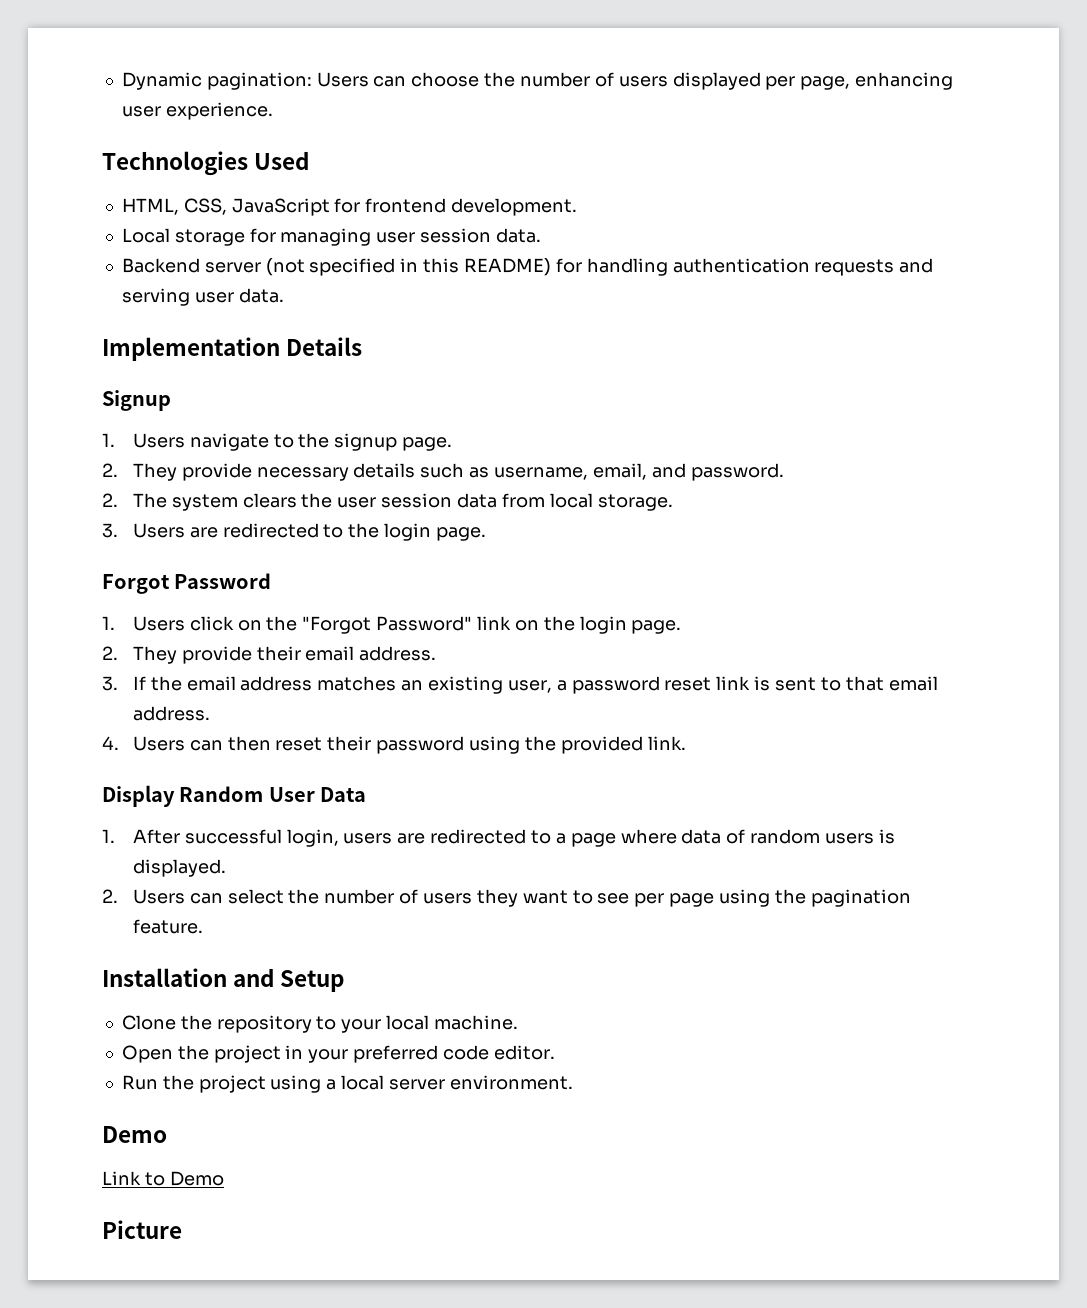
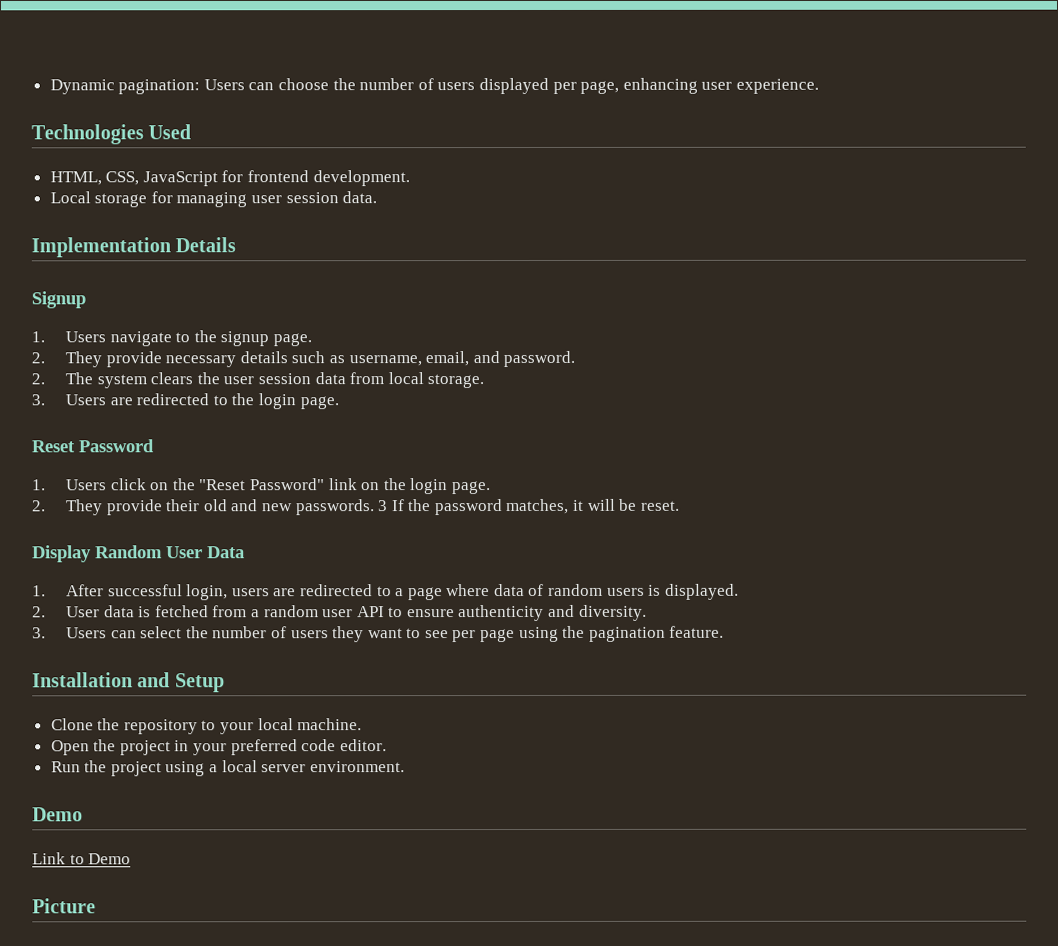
[121,258,934,276] [121,288,284,306] // Backend server (not specified in this README) for handling authentication requests and serving user data. -> (378, 197) none
[102,574,170,594] Forgot -> [31,440,75,453] Reset
[302,616,372,634] "Forgot -> [199,479,247,491] "Reset
[305,646,437,661] [102,676,938,694] [132,706,210,721] [102,736,686,754] email address. // 3. If the email address matches an existing user, a password reset link is sent to that email address. // 4. Users can then reset their password using the provided link. -> [203,498,680,516] old and new passwords. 3 If the password matches, it will be reset.
(118, 896) none -> [65,604,647,622] [32,627,46,639] User data is fetched from a random user API to ensure authenticity and diversity. // 3.

